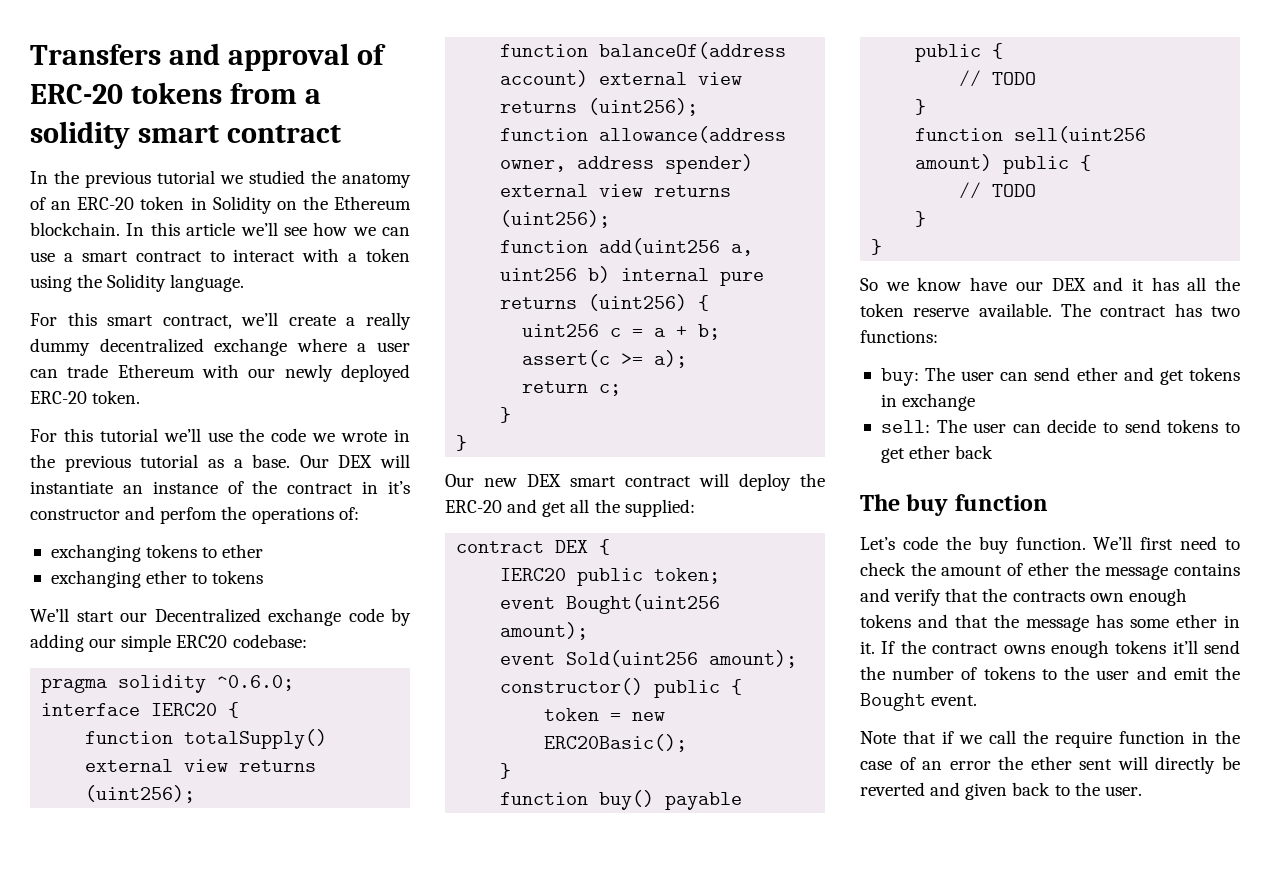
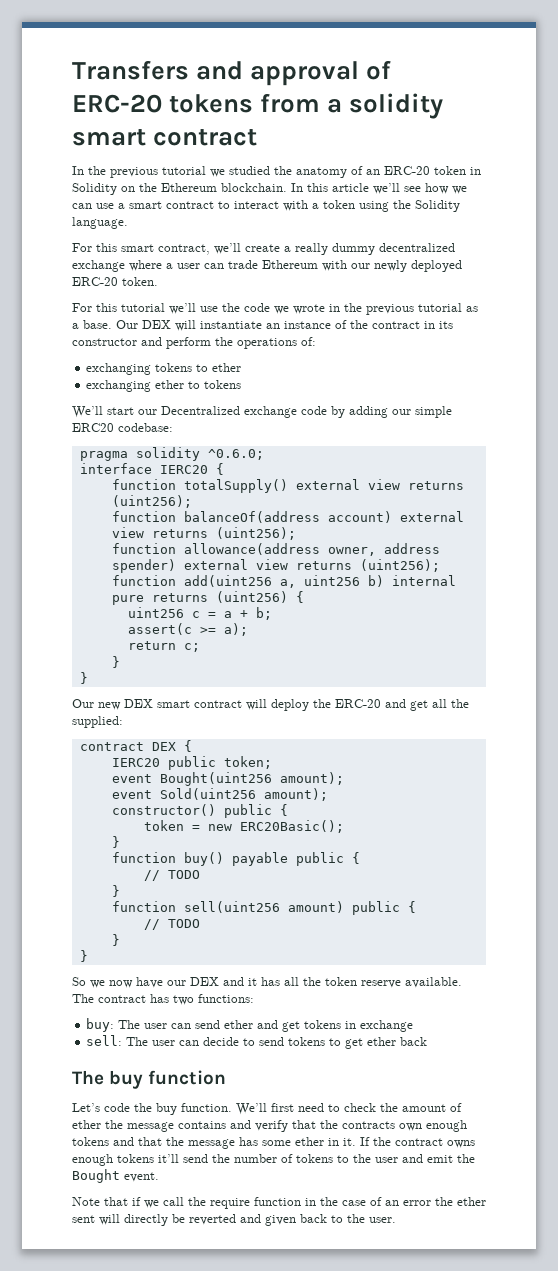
[387,481,410,494] it’s -> [439,321,453,329] its
[160,507,218,524] perfom -> [166,337,211,349] perform
[917,277,962,291] know -> [109,980,133,988] now

